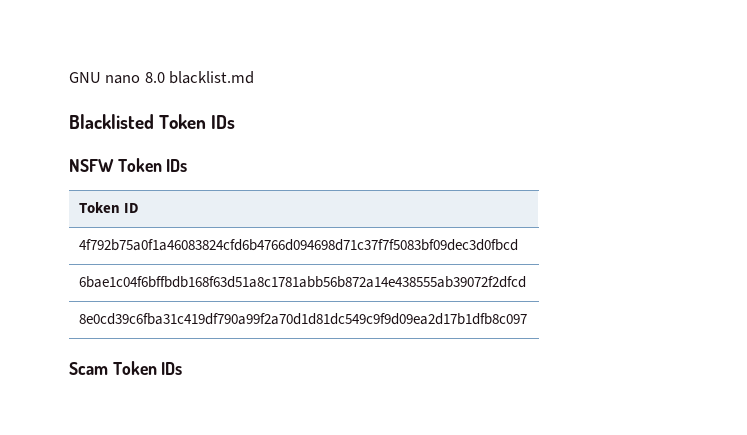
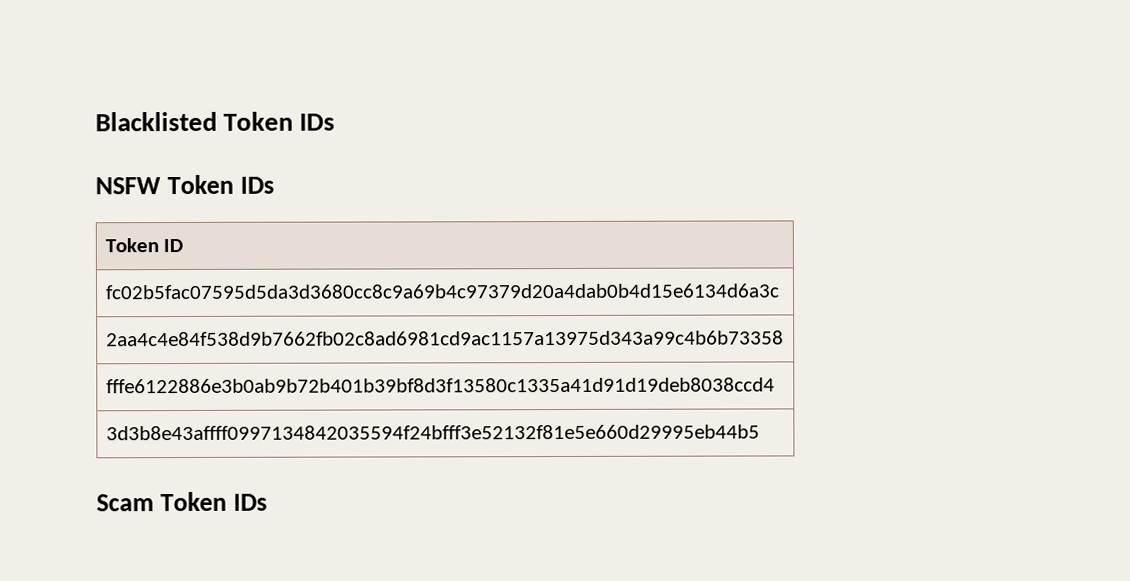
[69,71,255,84] GNU nano 8.0 blacklist.md // -> (95, 121) none
[79,239,519,251] [79,276,527,288] [79,313,528,325] 4f792b75a0f1a46083824cfd6b4766d094698d71c37f7f5083bf09dec3d0fbcd // 6bae1c04f6bffbdb168f63d51a8c1781abb56b872a14e438555ab39072f2dfcd // 8e0cd39c6fba31c419df790a99f2a70d1d81dc549c9f9d09ea2d17b1dfb8c097 -> [104,283,780,300] [105,330,784,347] [105,377,775,394] [105,424,760,441] fc02b5fac07595d5da3d3680cc8c9a69b4c97379d20a4dab0b4d15e6134d6a3c // 2aa4c4e84f538d9b7662fb02c8ad6981cd9ac1157a13975d343a99c4b6b73358 // fffe6122886e3b0ab9b72b401b39bf8d3f13580c1335a41d91d19deb8038ccd4 // 3d3b8e43affff0997134842035594f24bfff3e52132f81e5e660d29995eb44b5

